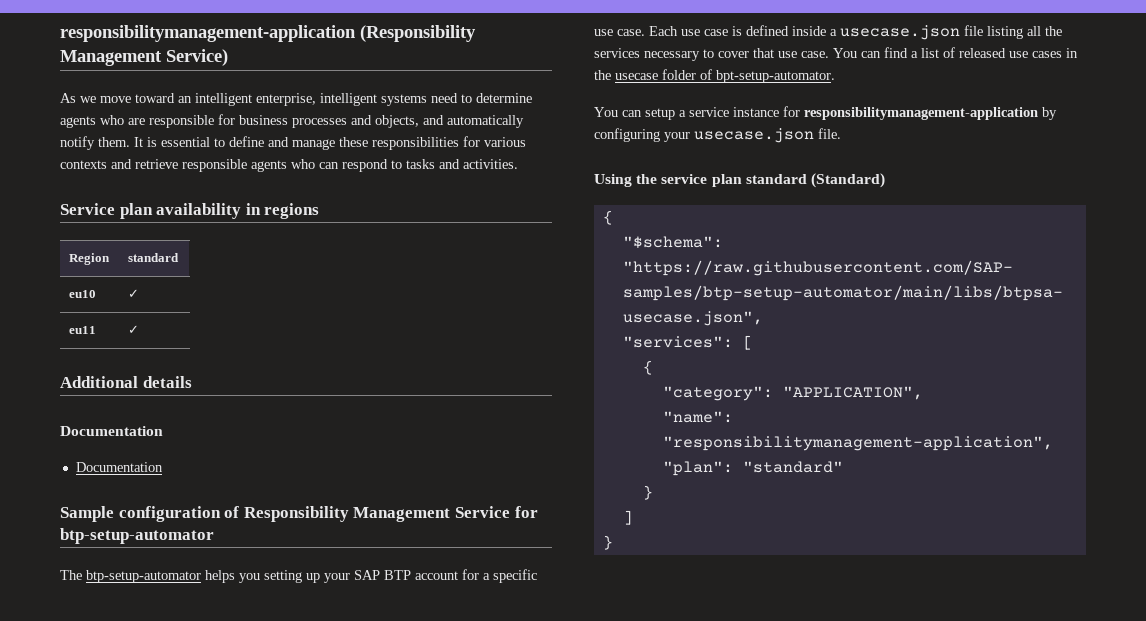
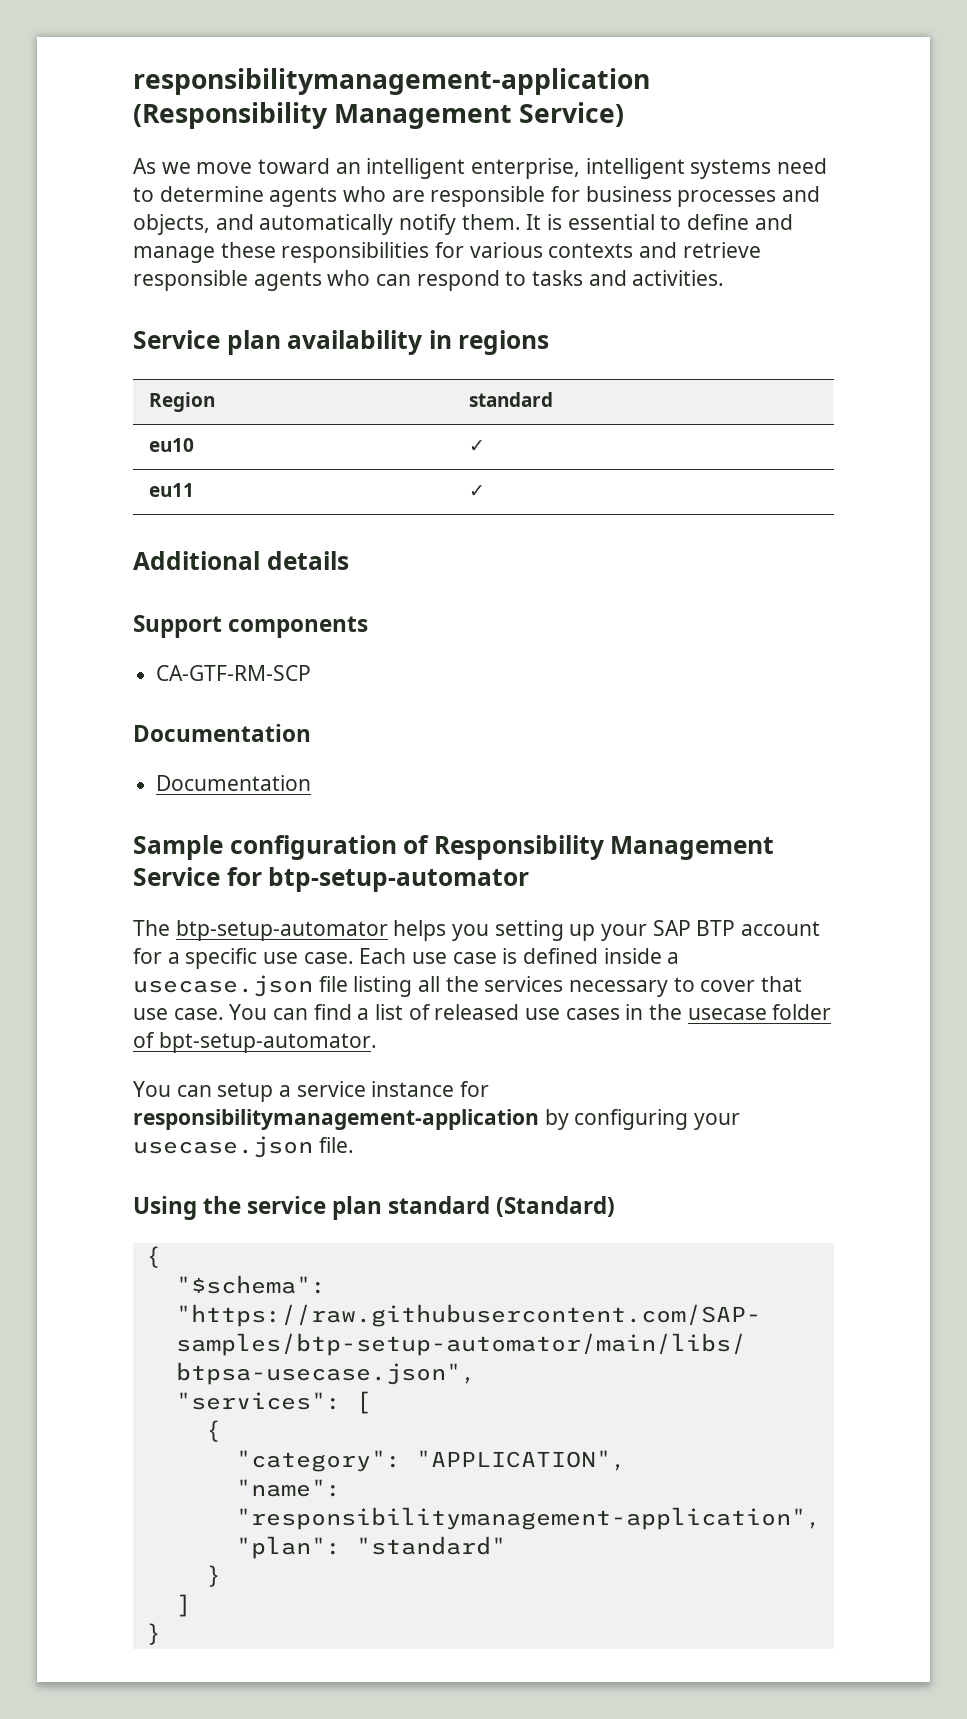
(192, 382) none -> [133,615,369,638] [156,665,312,681] // Support components // CA-GTF-RM-SCP

